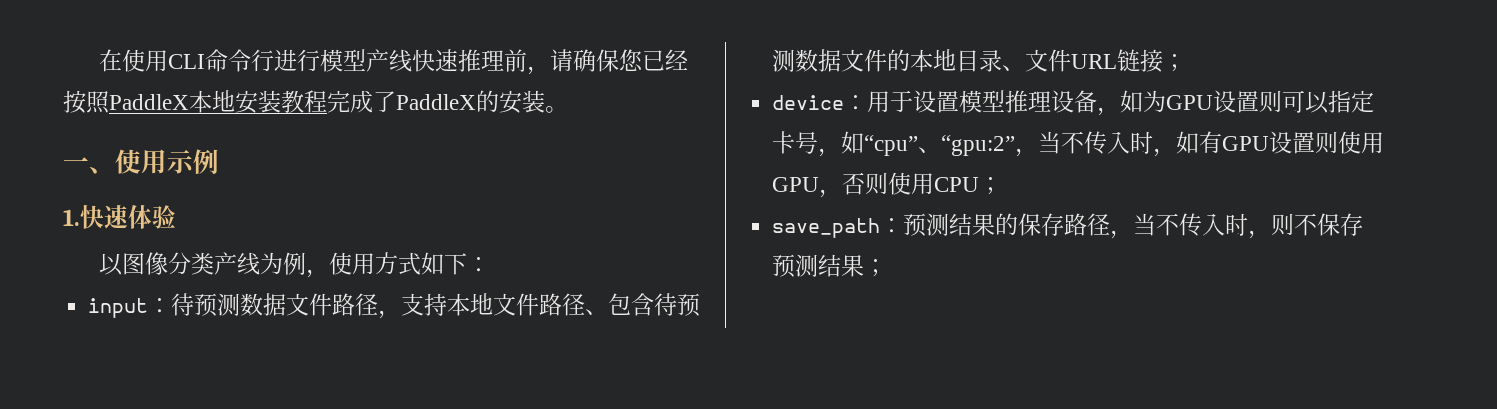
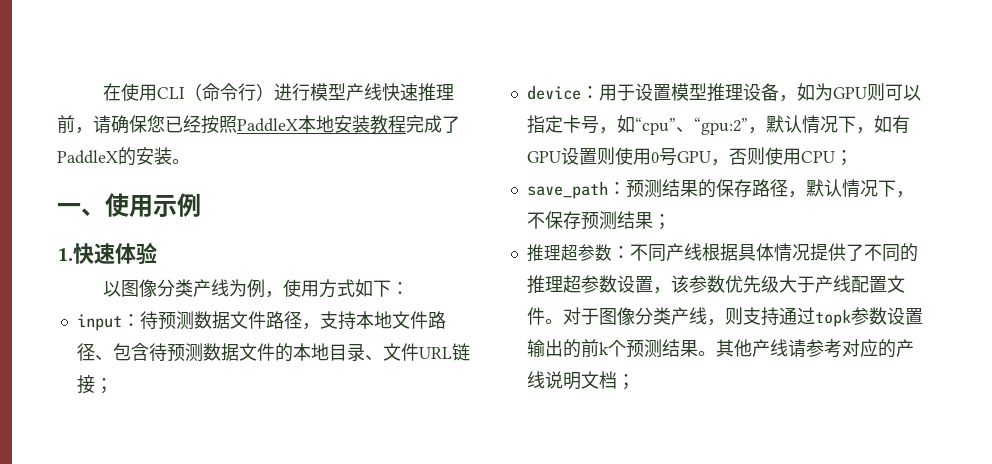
[204,49,274,72] 命令行 -> [183,83,274,101] （命令行）
[1213,90,1260,113] 设置 -> (867, 93) none
[1038,131,1154,154] 当不传入时 -> [765,115,856,134] 默认情况下
(1385, 143) none -> [650,148,677,166] 0号
[1133,213,1295,239] 当不传入时，则 -> [805,179,914,198] 默认情况下，
(888, 268) none -> [526,243,918,262] [526,275,905,294] [526,307,923,327] [526,339,914,358] [526,371,635,390] // 推理超参数：不同产线根据具体情况提供了不同的推理超参数设置，该参数优先级大于产线配置文件。对于图像分类产线，则支持通过topk参数设置输出的前k个预测结果。其他产线请参考对应的产线说明文档；

